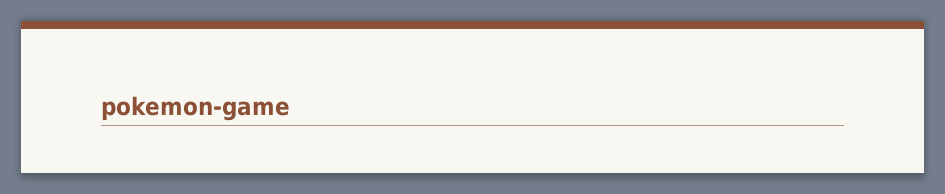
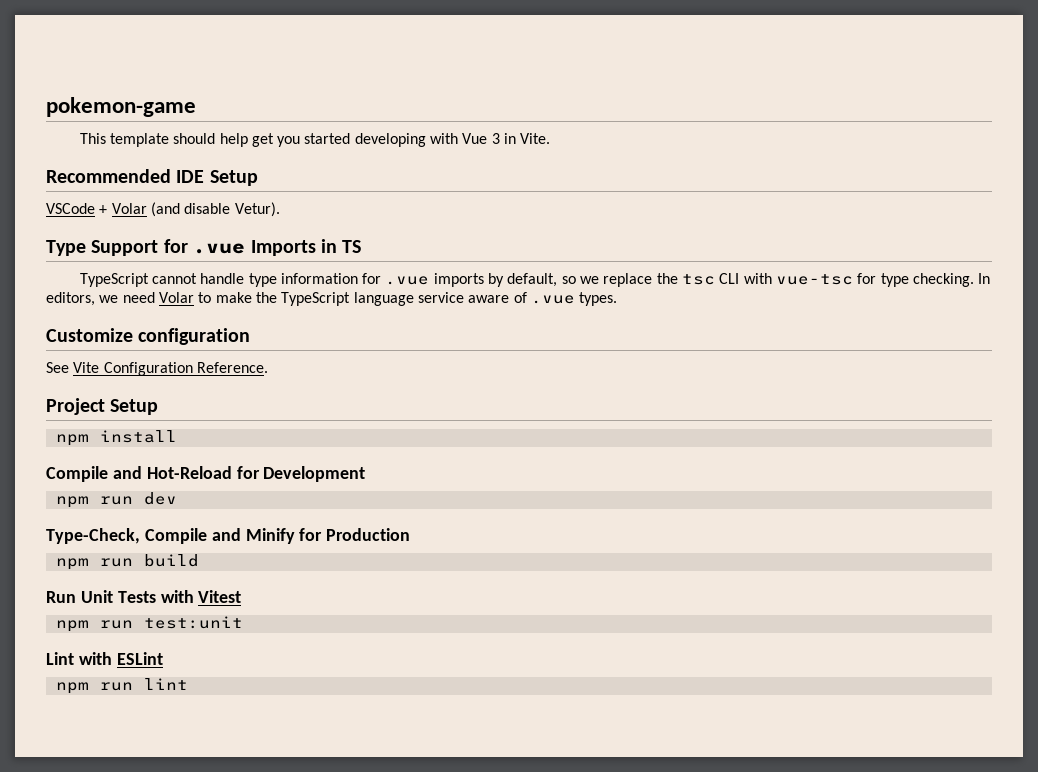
(290, 108) none -> [79,133,551,147] [46,169,258,186] [46,202,280,217] [46,239,362,256] [79,273,991,287] [46,292,618,306] [46,328,251,345] [46,362,268,376] [46,398,159,415] [55,430,177,446] [46,466,366,482] [55,492,177,508] [46,528,411,544] [55,554,199,570] [46,590,242,603] [55,616,243,632] [46,652,163,665] [55,678,188,694] // This template should help get you started developing with Vue 3 in Vite. // Recommended IDE Setup // VSCode + Volar (and disable Vetur). // Type Support for .vue Imports in TS // TypeScript cannot handle type information for .vue imports by default, so we replace the tsc CLI with vue-tsc for type checking. In editors, we need Volar to make the TypeScript language service aware of .vue types. // Customize configuration // See Vite Configuration Reference. // Project Setup // npm install // Compile and Hot-Reload for Development // npm run dev // Type-Check, Compile and Minify for Production // npm run build // Run Unit Tests with Vitest // npm run test:unit // Lint with ESLint // npm run lint

